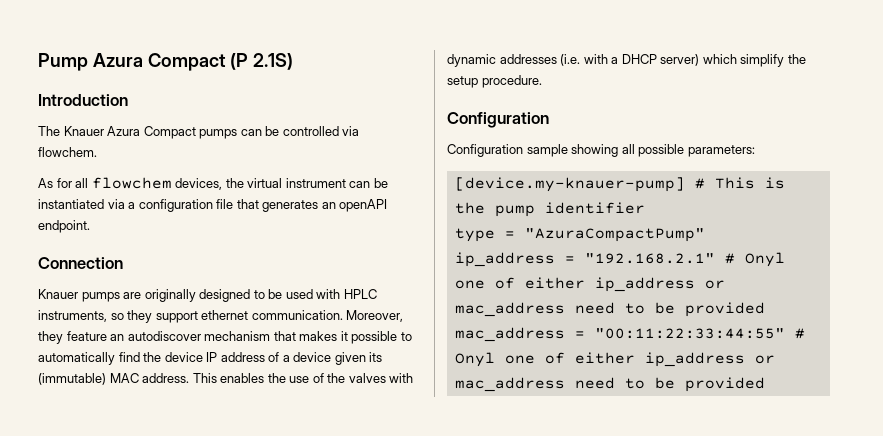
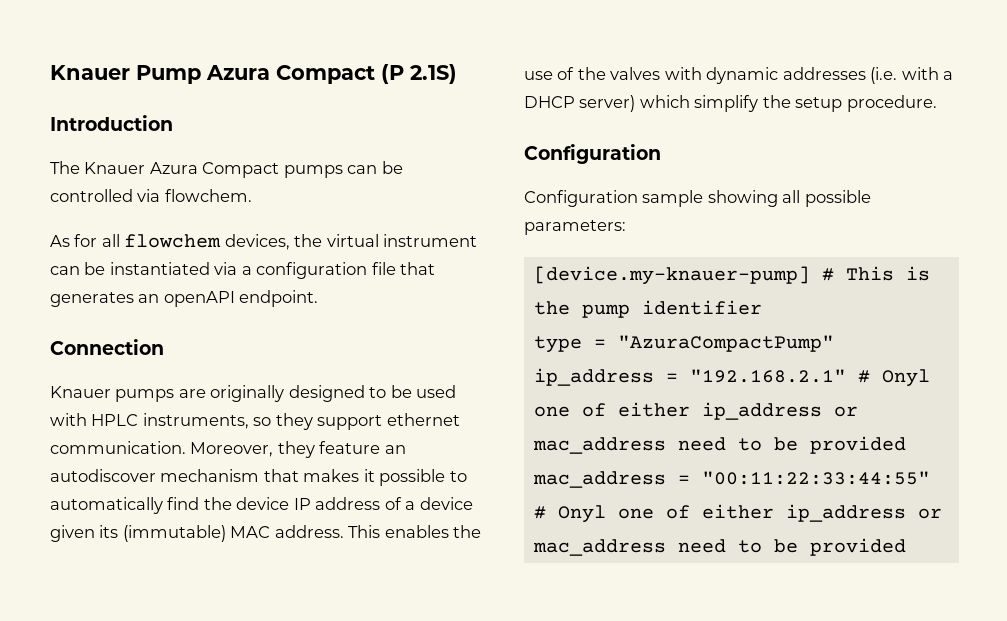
(38, 62) none -> [50,65,130,80] Knauer

